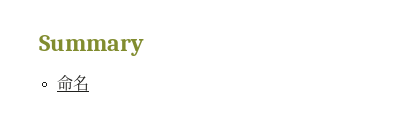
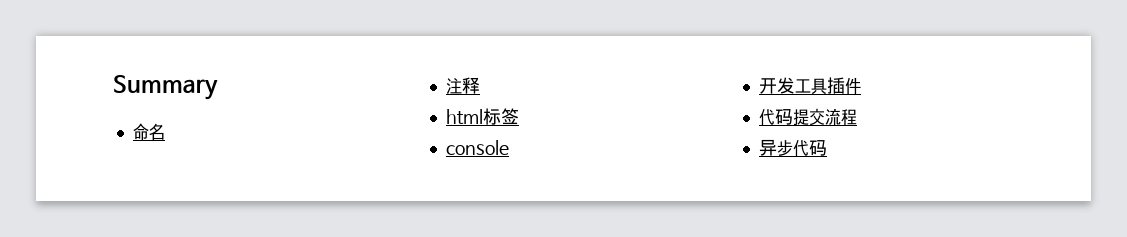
(89, 83) none -> [445,77,480,94] [445,108,519,125] [445,140,509,155] [758,77,861,95] [758,108,857,126] [758,139,827,156] // 注释 // html标签 // console // 开发工具插件 // 代码提交流程 // 异步代码

